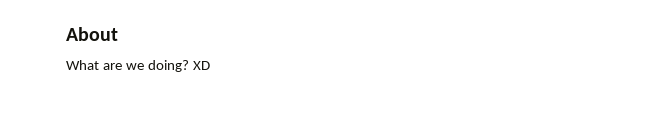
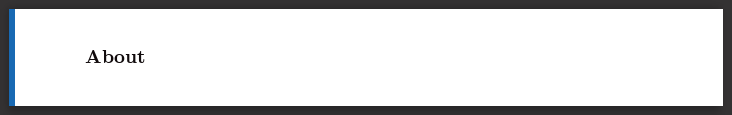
[66,60,210,72] // What are we doing? XD -> (146, 56) none

